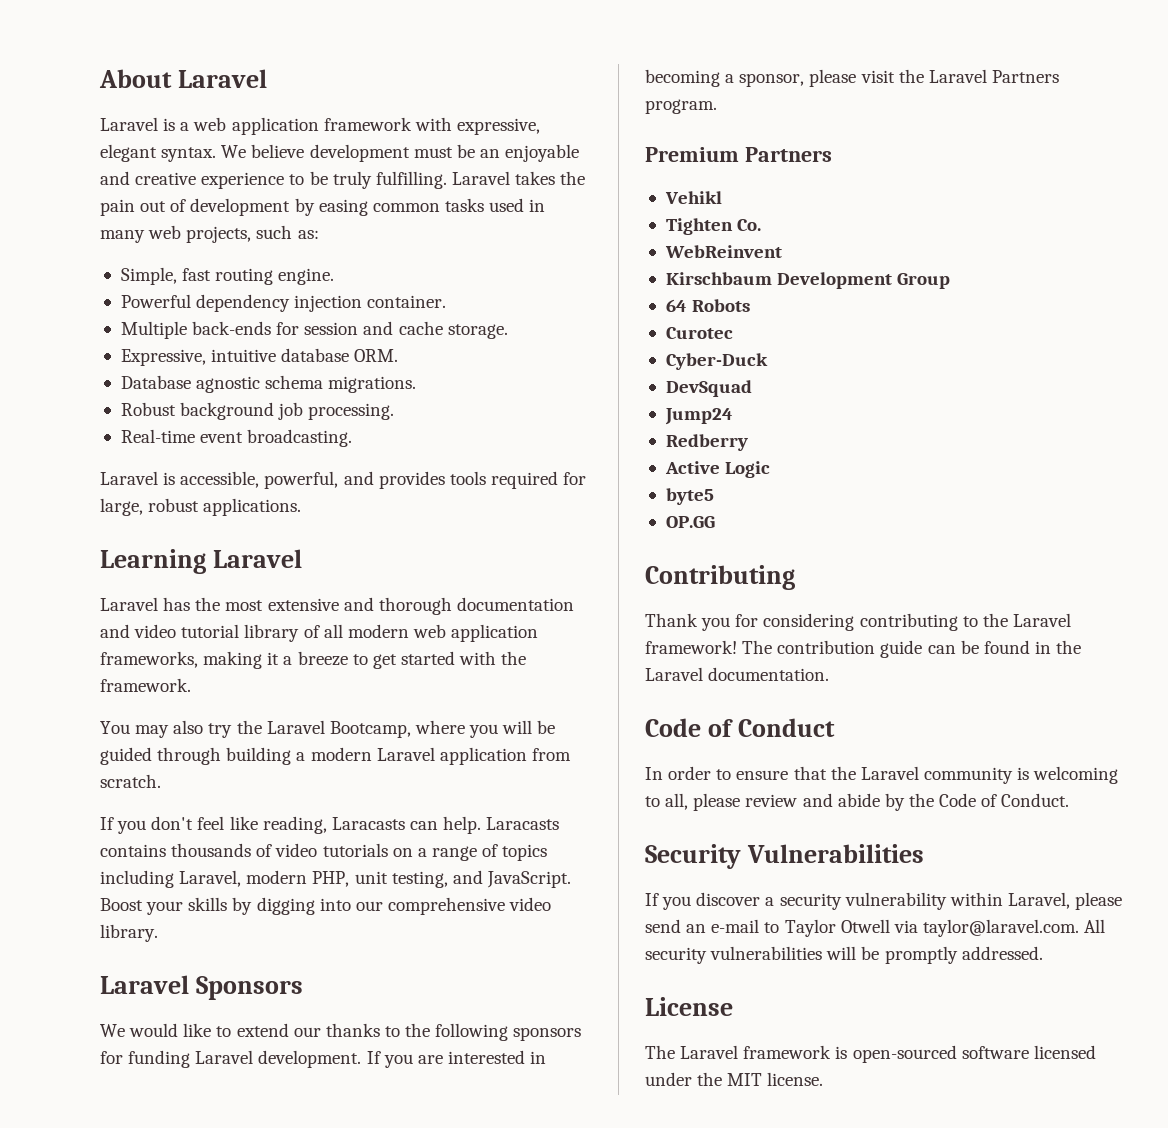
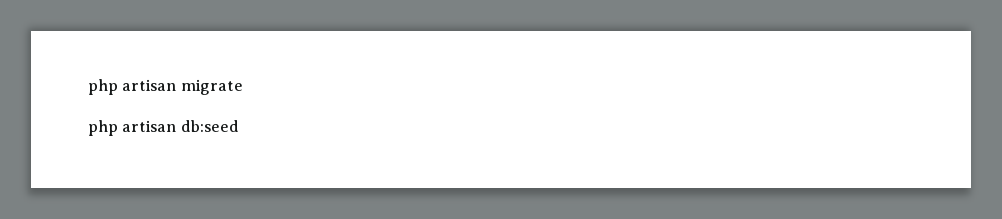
[99,69,267,88] [100,117,540,135] [100,144,580,162] [100,171,586,189] [100,198,546,216] [100,225,319,243] [120,267,335,285] [120,294,447,312] [120,321,508,339] [120,348,399,366] [120,375,417,393] [120,402,395,420] [120,429,353,447] [100,471,587,489] [100,498,302,516] [100,549,302,574] [100,597,574,615] [100,624,539,642] [100,651,527,669] [100,678,191,692] [100,720,556,738] [100,747,571,765] [100,774,161,788] [100,816,560,834] [100,843,548,861] [100,870,571,888] [100,897,552,915] [100,924,158,942] [100,975,303,1000] [100,1023,582,1041] [100,1050,547,1068] [645,69,1059,87] [645,99,717,114] [645,147,832,162] [664,191,722,204] [665,218,762,235] [664,245,782,258] [665,272,951,289] [665,299,751,312] [665,327,733,339] [665,353,768,370] [665,380,752,397] [664,408,733,425] [665,434,748,451] [664,461,771,478] [665,488,714,505] [665,516,715,528] [645,565,795,590] [645,613,1071,631] [645,640,1082,658] [645,667,830,681] [645,718,835,737] [645,766,1119,784] [645,793,1070,811] [645,844,924,869] [645,892,1123,910] [645,919,1106,937] [645,946,1043,964] [645,997,733,1016] [645,1045,1096,1063] [645,1072,824,1086] About Laravel // Laravel is a web application framework with expressive, elegant syntax. We believe development must be an enjoyable and creative experience to be truly fulfilling. Laravel takes the pain out of development by easing common tasks used in many web projects, such as: // Simple, fast routing engine. // Powerful dependency injection container. // Multiple back-ends for session and cache storage. // Expressive, intuitive database ORM. // Database agnostic schema migrations. // Robust background job processing. // Real-time event broadcasting. // Laravel is accessible, powerful, and provides tools required for large, robust applications. // Learning Laravel // Laravel has the most extensive and thorough documentation and video tutorial library of all modern web application frameworks, making it a breeze to get started with the framework. // You may also try the Laravel Bootcamp, where you will be guided through building a modern Laravel application from scratch. // If you don't feel like reading, Laracasts can help. Laracasts contains thousands of video tutorials on a range of topics including Laravel, modern PHP, unit testing, and JavaScript. Boost your skills by digging into our comprehensive video library. // Laravel Sponsors // We would like to extend our thanks to the following sponsors for funding Laravel development. If you are interested in becoming a sponsor, please visit the Laravel Partners program. // Premium Partners // Vehikl // Tighten Co. // WebReinvent // Kirschbaum Development Group // 64 Robots // Curotec // Cyber-Duck // DevSquad // Jump24 // Redberry // Active Logic // byte5 // OP.GG // Contributing // Thank you for considering contributing to the Laravel framework! The contribution guide can be found in the Laravel documentation. // Code of Conduct // In order to ensure that the Laravel community is welcoming to all, please review and abide by the Code of Conduct. // Security Vulnerabilities // If you discover a security vulnerability within Laravel, please send an e-mail to Taylor Otwell via taylor@laravel.com. All security vulnerabilities will be promptly addressed. // License // The Laravel framework is open-sourced software licensed under the MIT license. -> [88,79,243,95] [88,120,239,136] php artisan migrate // php artisan db:seed

